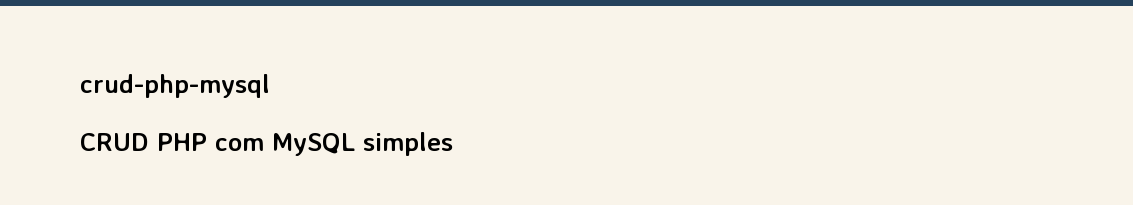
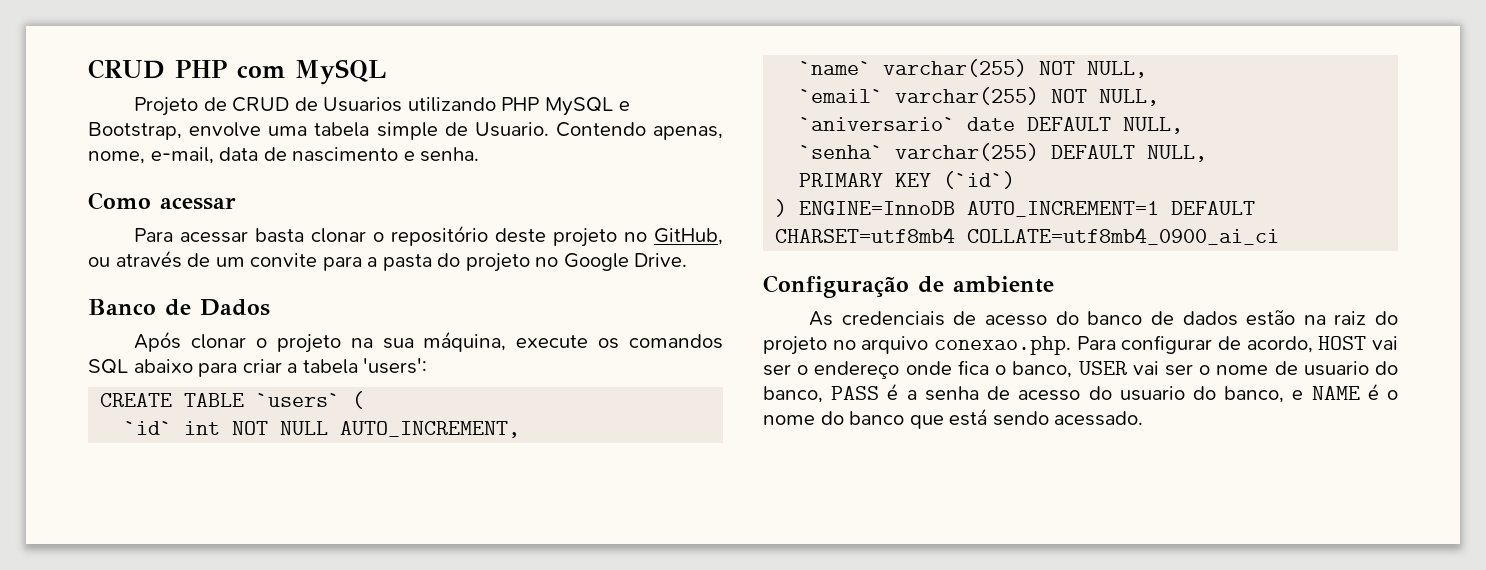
[80,74,270,98] crud-php-mysql // -> (88, 69) none
[363,132,453,156] simples -> [134,97,630,116] [88,122,723,140] [88,147,480,164] [88,192,236,210] [134,225,724,247] [88,250,688,272] [88,299,270,316] [134,331,723,353] [88,358,428,377] [100,391,365,409] [124,421,521,438] [799,59,1148,78] [799,87,1160,106] [799,117,1184,134] [799,143,1208,162] [799,171,1016,189] [775,199,1256,217] [775,227,1280,245] [763,275,1054,298] [809,310,1398,326] [763,335,1398,355] [763,360,1398,379] [763,383,1398,403] [763,408,1144,429] // Projeto de CRUD de Usuarios utilizando PHP MySQL e Bootstrap, envolve uma tabela simple de Usuario. Contendo apenas, nome, e-mail, data de nascimento e senha. // Como acessar // Para acessar basta clonar o repositório deste projeto no GitHub, ou através de um convite para a pasta do projeto no Google Drive. // Banco de Dados // Após clonar o projeto na sua máquina, execute os comandos SQL abaixo para criar a tabela 'users': // CREATE TABLE `users` ( // `id` int NOT NULL AUTO_INCREMENT, // `name` varchar(255) NOT NULL, // `email` varchar(255) NOT NULL, // `aniversario` date DEFAULT NULL, // `senha` varchar(255) DEFAULT NULL, // PRIMARY KEY (`id`) // ) ENGINE=InnoDB AUTO_INCREMENT=1 DEFAULT CHARSET=utf8mb4 COLLATE=utf8mb4_0900_ai_ci // Configuração de ambiente // As credenciais de acesso do banco de dados estão na raiz do projeto no arquivo conexao.php. Para configurar de acordo, HOST vai ser o endereço onde fica o banco, USER vai ser o nome de usuario do banco, PASS é a senha de acesso do usuario do banco, e NAME é o nome do banco que está sendo acessado.

